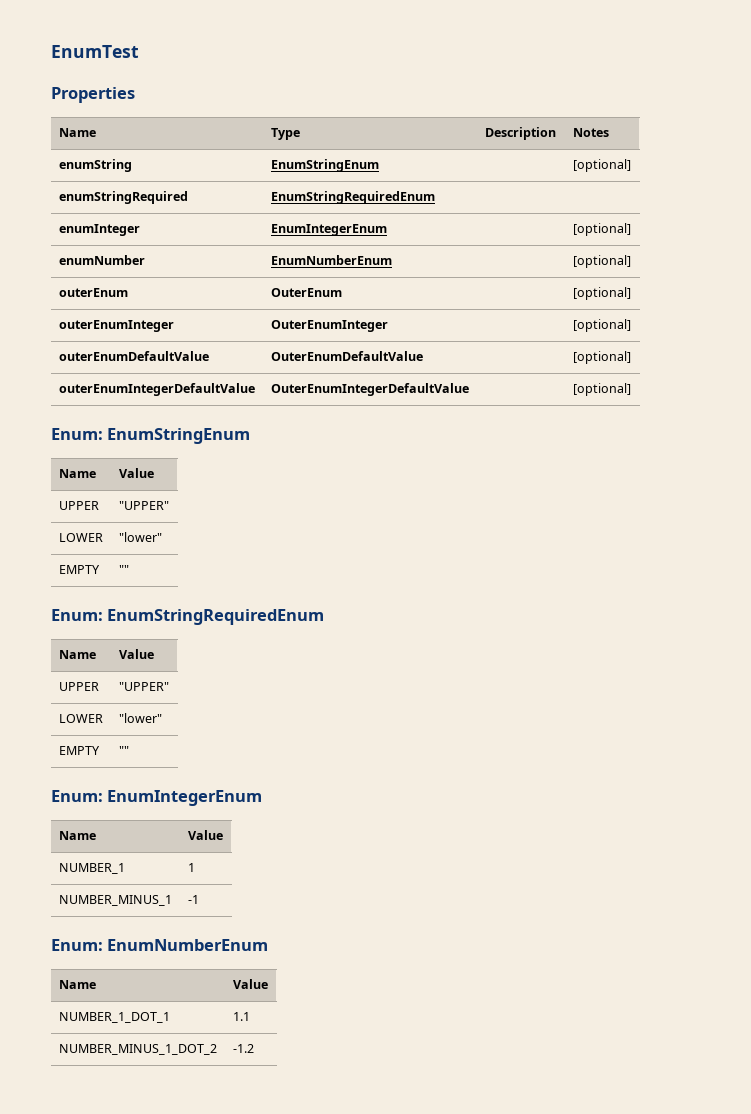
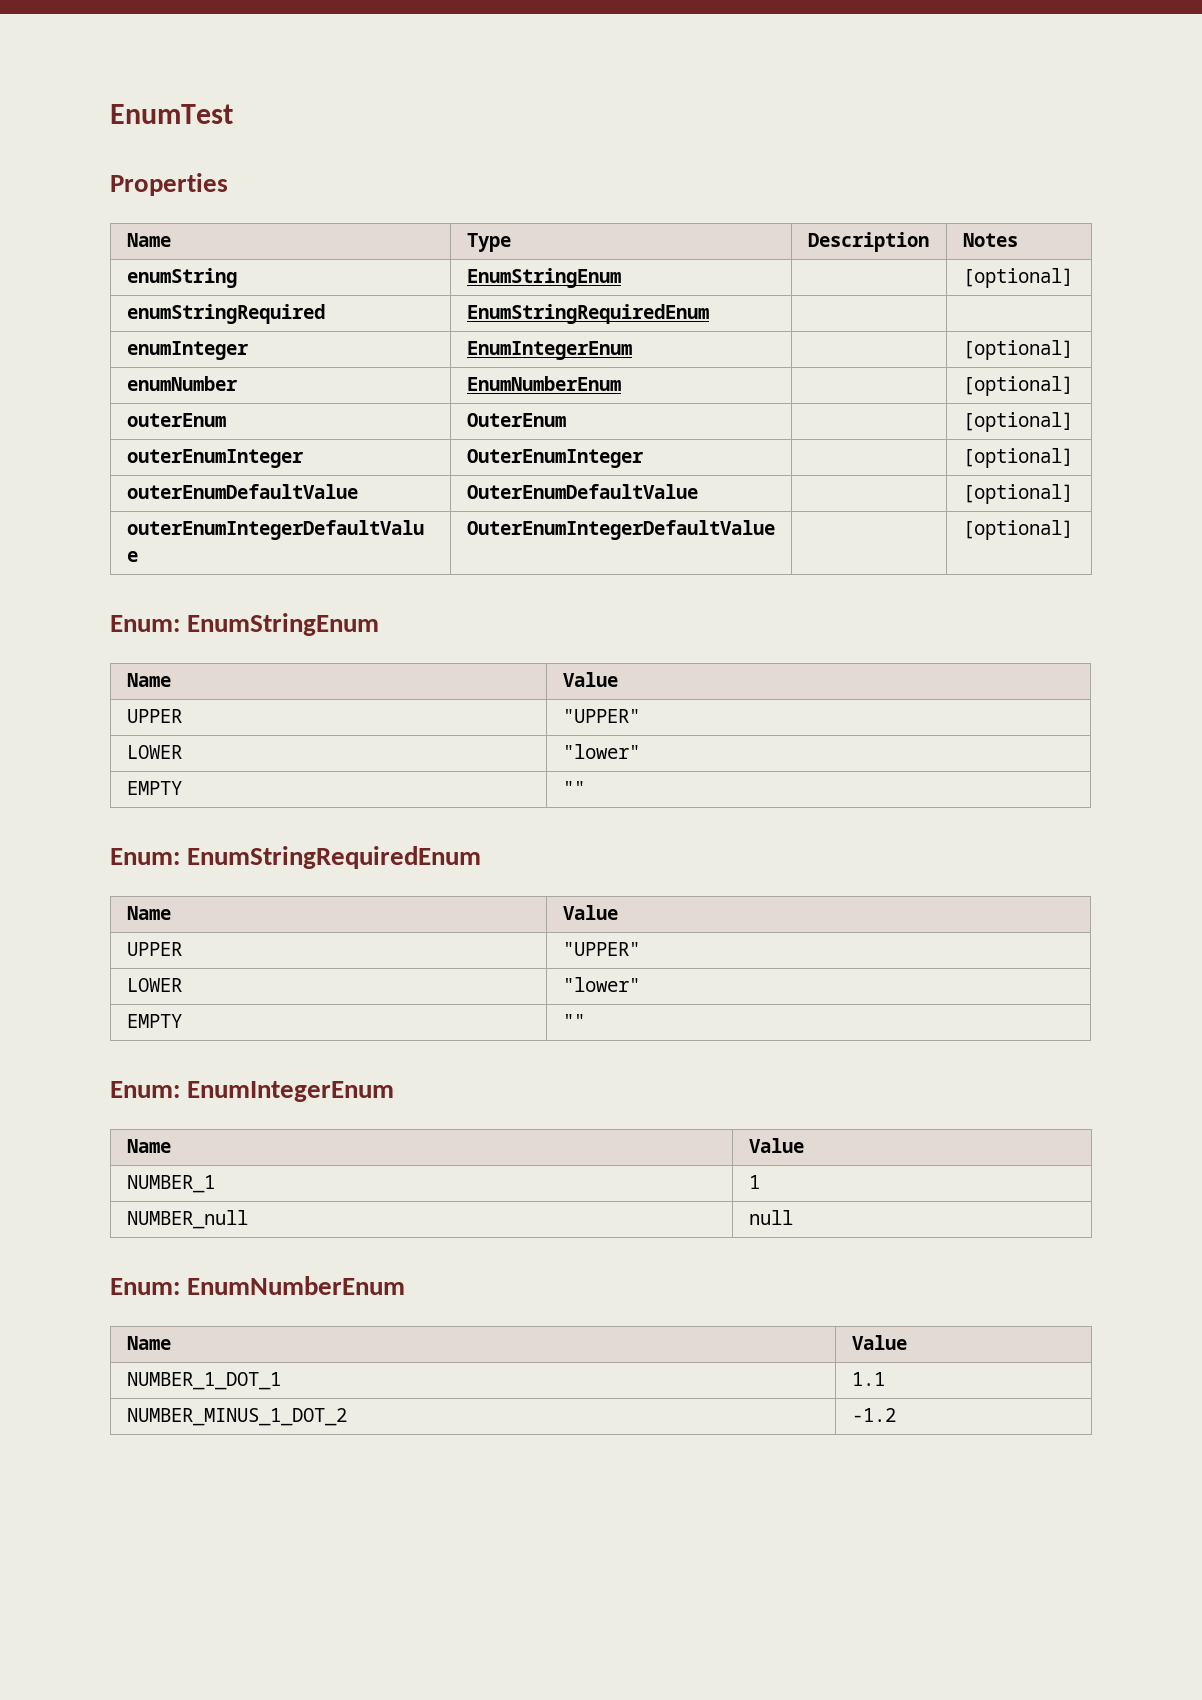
[58,895,172,906] [187,895,199,904] NUMBER_MINUS_1 | -1 -> [126,1210,248,1229] [748,1210,793,1225] NUMBER_null | null

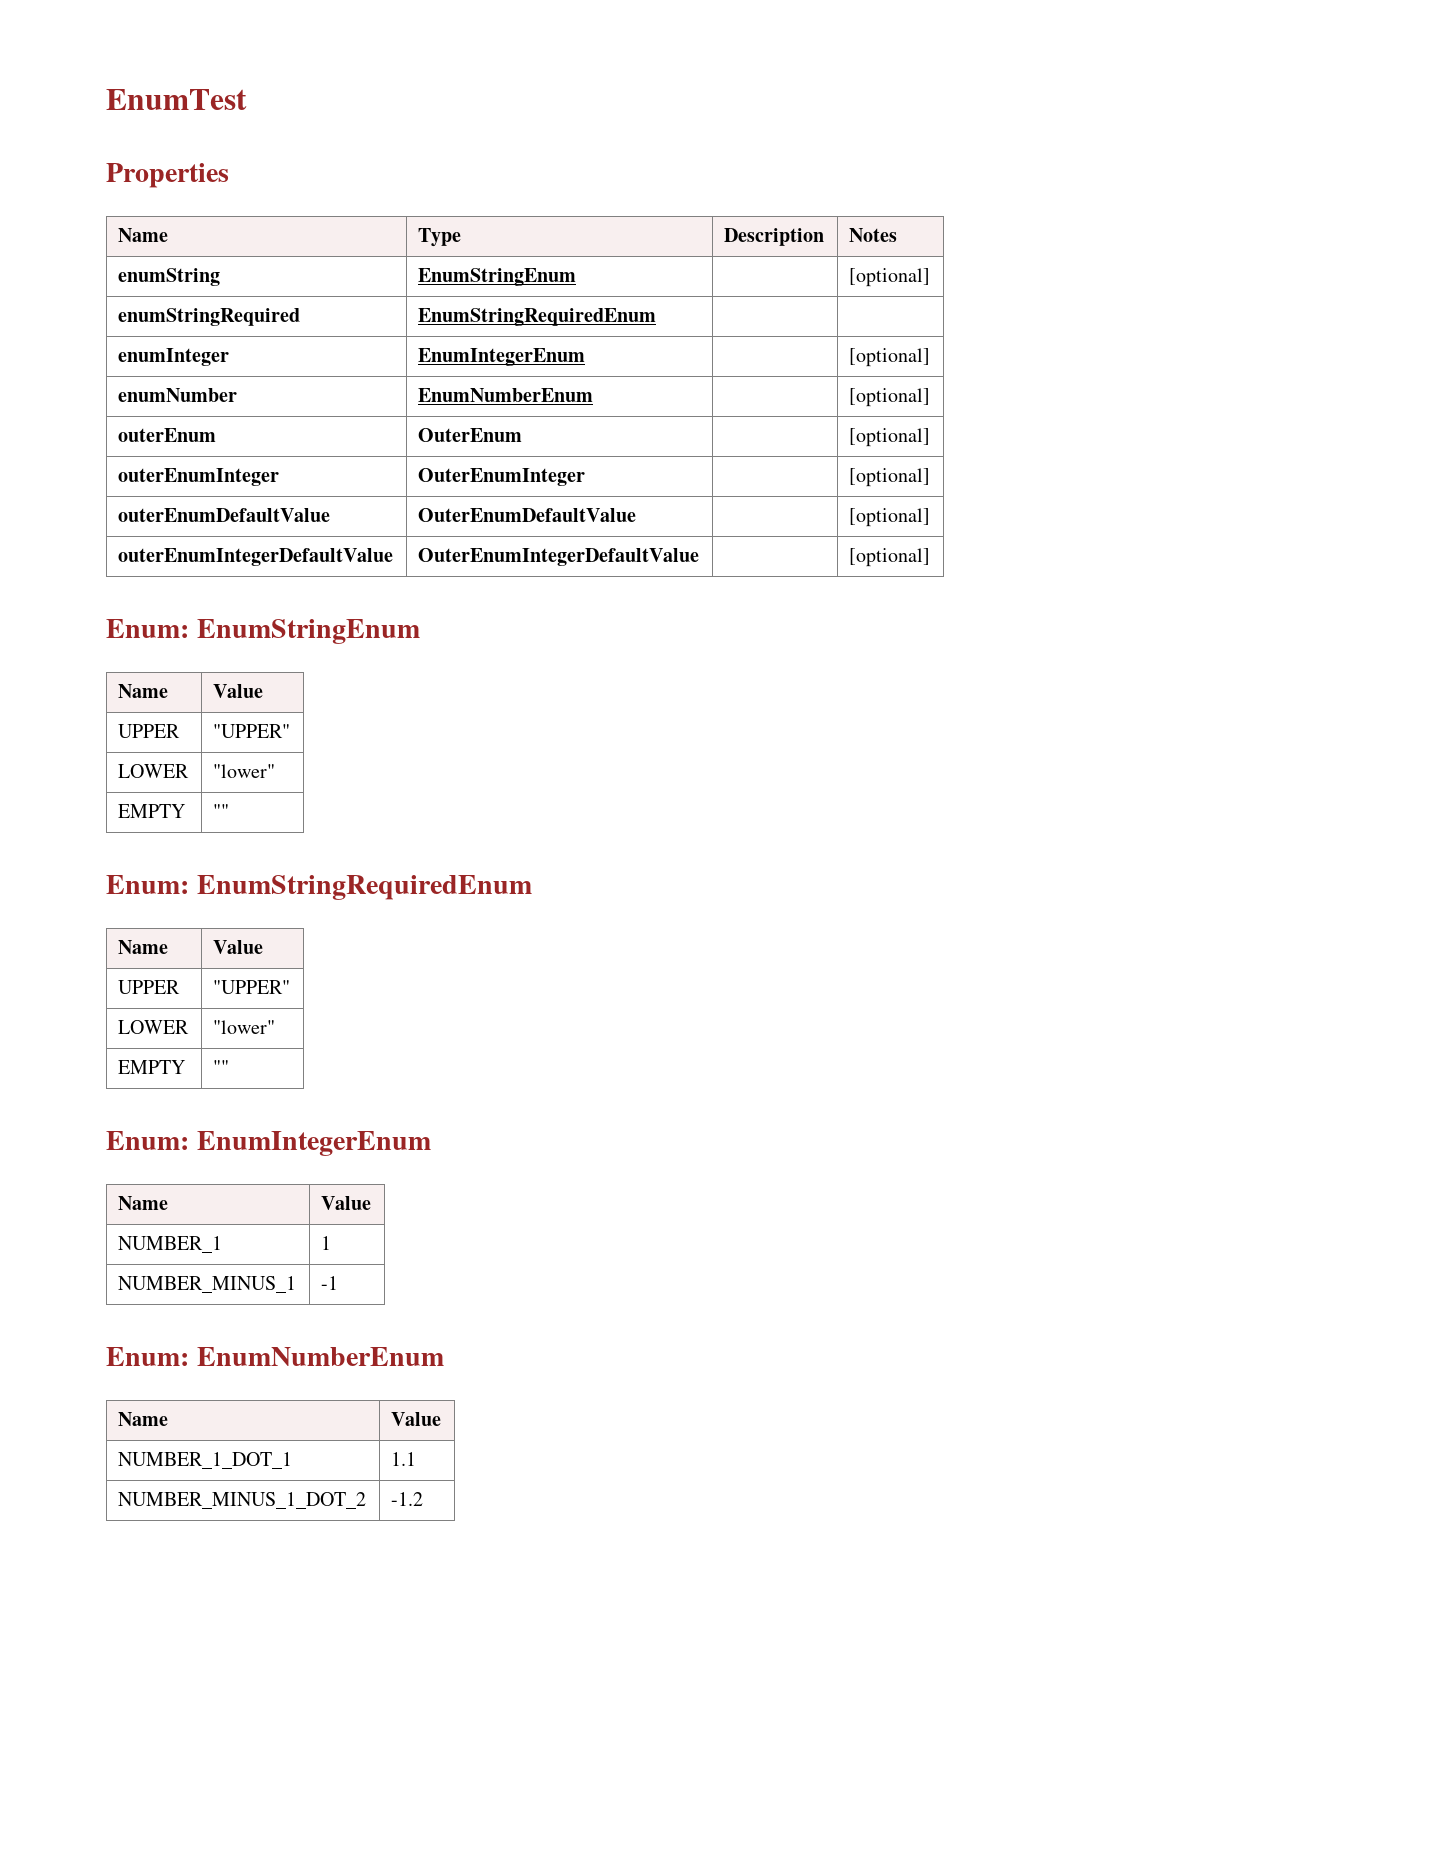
[126,1210,248,1229] [748,1210,793,1225] NUMBER_null | null -> [118,1276,297,1293] [321,1276,339,1290] NUMBER_MINUS_1 | -1

